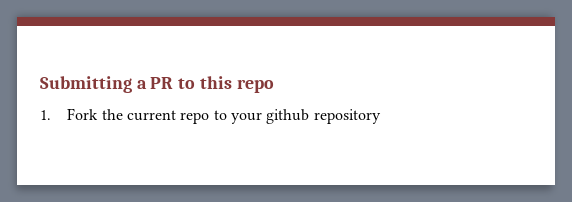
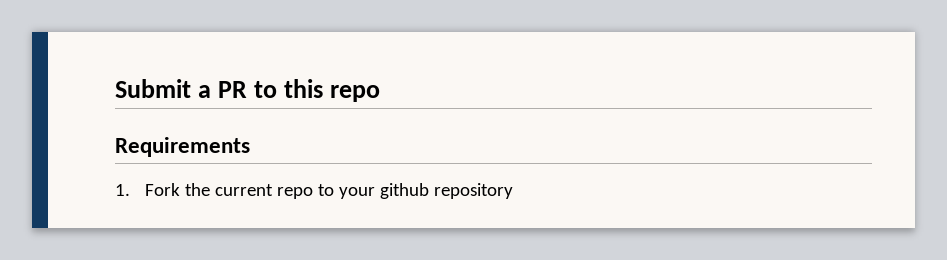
[40,76,132,93] Submitting -> [115,79,191,98] Submit
(274, 86) none -> [115,137,250,157] // Requirements

